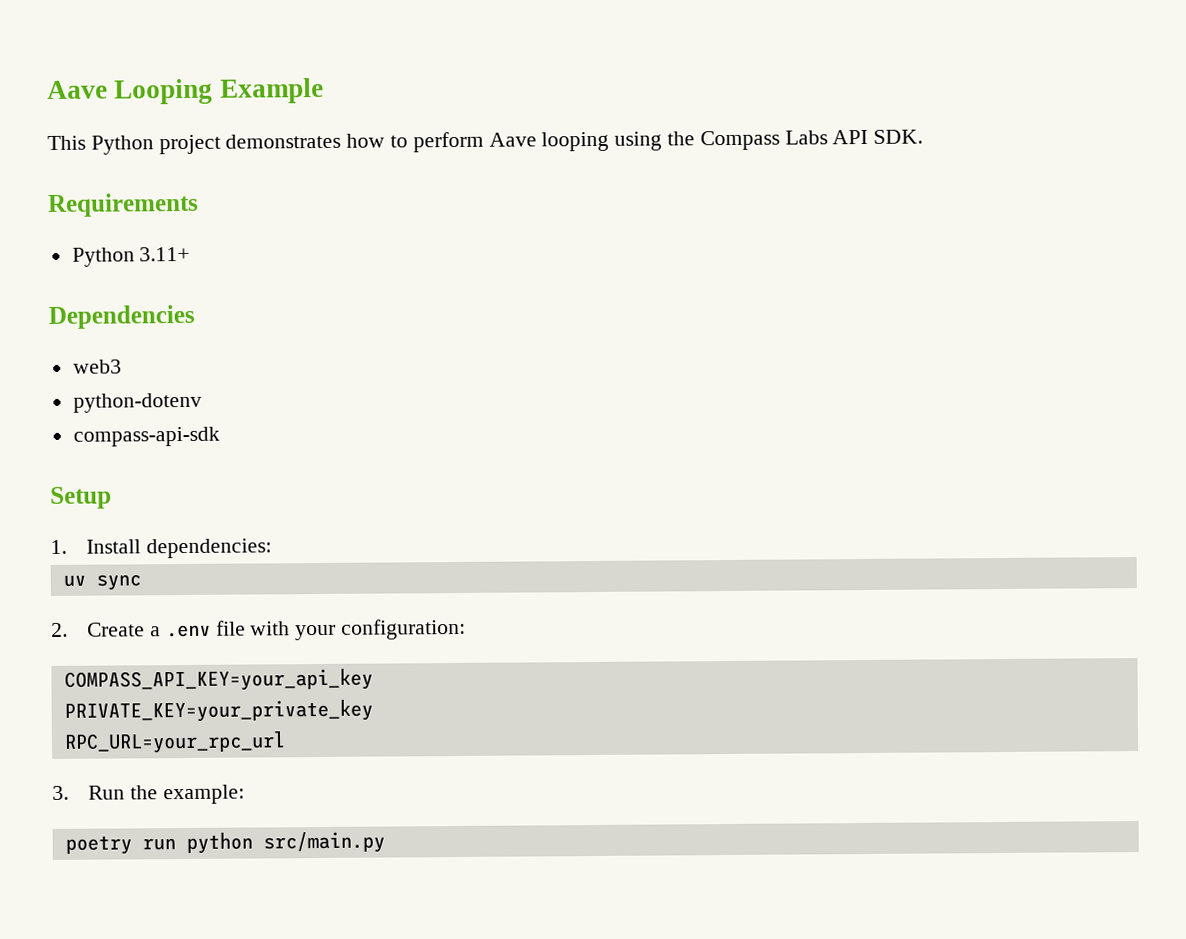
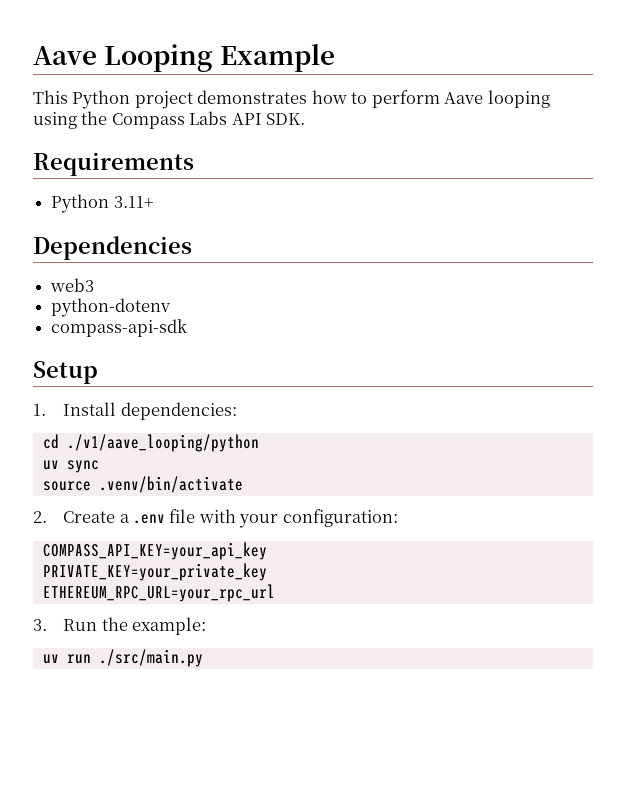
(272, 548) none -> [42,434,259,452] // cd ./v1/aave_looping/python
(141, 582) none -> [42,476,243,493] // source .venv/bin/activate
[63,731,286,754] RPC_URL=your_rpc_url -> [42,584,275,602] ETHEREUM_RPC_URL=your_rpc_url
[64,831,385,855] poetry run python src/main.py -> [42,649,203,667] uv run ./src/main.py

